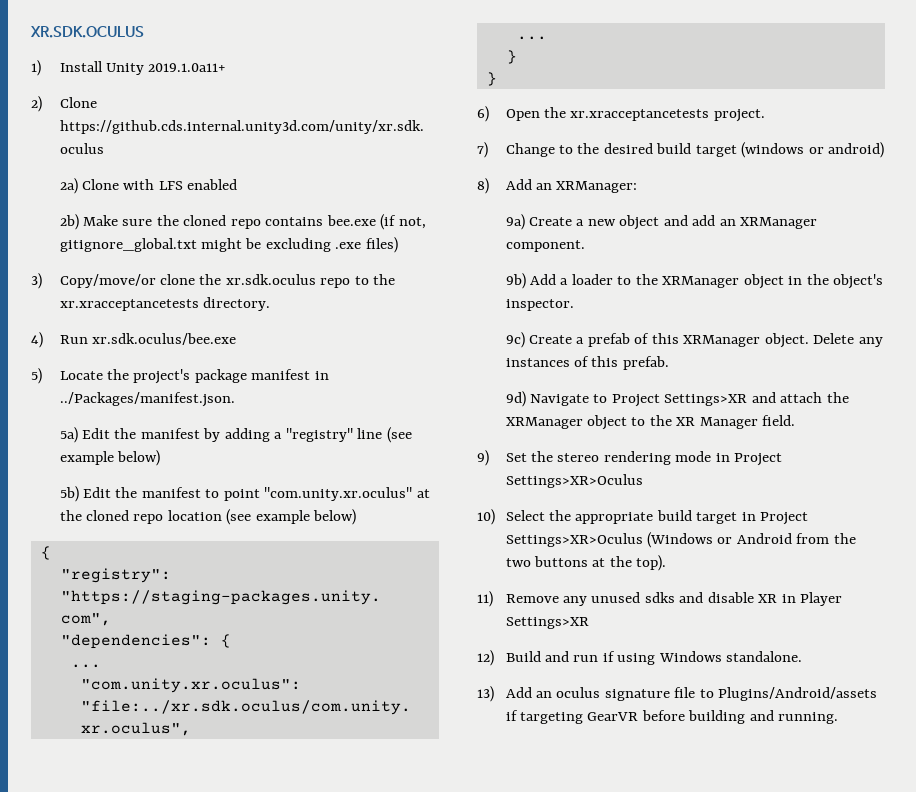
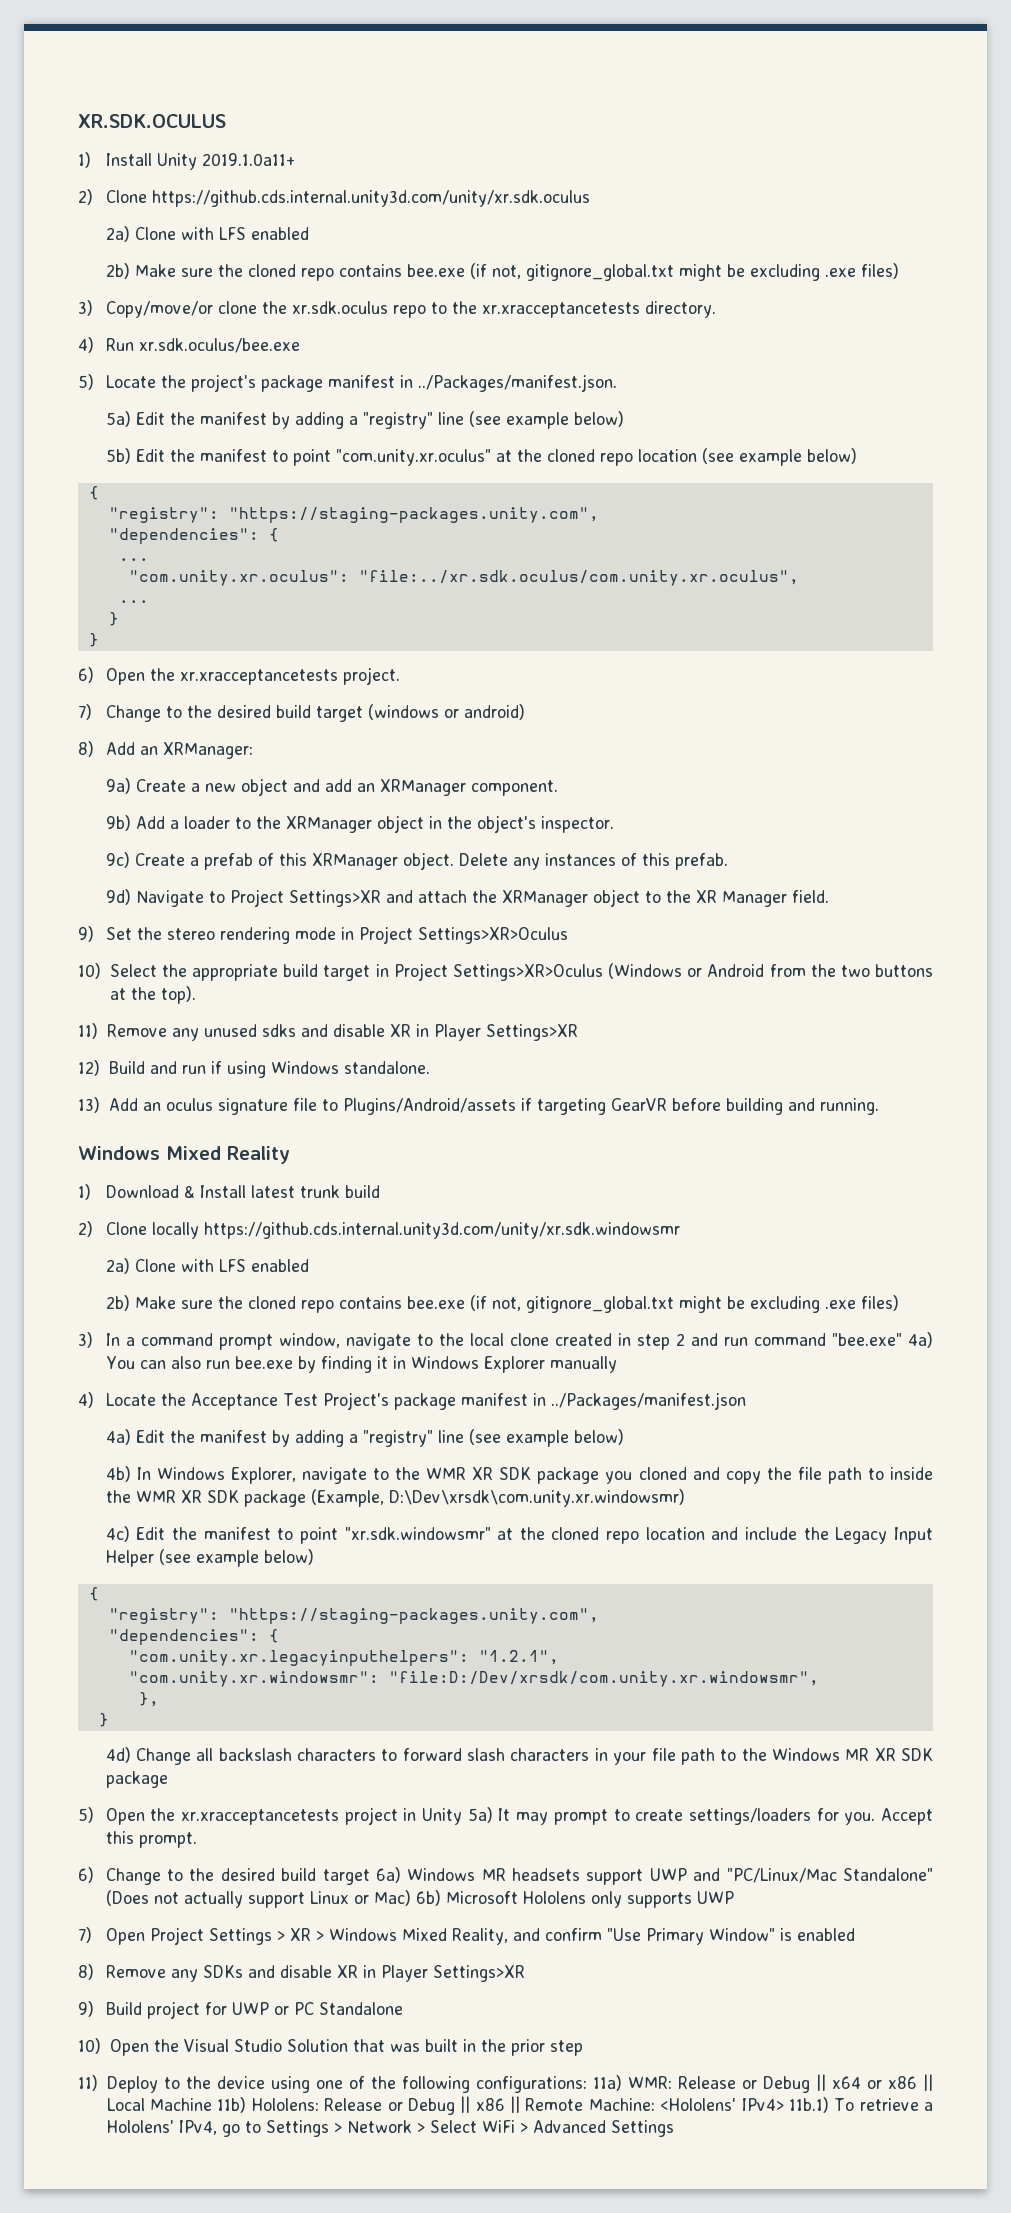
(839, 718) none -> [78,1146,290,1164] [78,1184,380,1200] [78,1221,680,1239] [105,1258,309,1274] [105,1295,899,1313] [78,1332,933,1350] [105,1356,617,1373] [78,1392,746,1410] [105,1429,624,1447] [105,1466,934,1484] [105,1489,685,1507] [105,1526,933,1544] [105,1549,314,1567] [88,1587,99,1601] [108,1608,599,1624] [108,1629,279,1645] [128,1650,559,1666] [128,1671,819,1687] [138,1692,159,1707] [98,1713,109,1727] [105,1747,933,1765] [105,1771,168,1788] [78,1807,934,1825] [105,1831,197,1848] [78,1867,933,1885] [105,1890,734,1908] [78,1927,855,1945] [78,1964,525,1982] [78,2001,403,2019] [78,2038,583,2056] [78,2074,934,2093] [106,2096,934,2115] [106,2120,674,2137] // Windows Mixed Reality // 1) Download & Install latest trunk build // 2) Clone locally https://github.cds.internal.unity3d.com/unity/xr.sdk.windowsmr // 2a) Clone with LFS enabled // 2b) Make sure the cloned repo contains bee.exe (if not, gitignore_global.txt might be excluding .exe files) // 3) In a command prompt window, navigate to the local clone created in step 2 and run command "bee.exe" 4a) You can also run bee.exe by finding it in Windows Explorer manually // 4) Locate the Acceptance Test Project's package manifest in ../Packages/manifest.json // 4a) Edit the manifest by adding a "registry" line (see example below) // 4b) In Windows Explorer, navigate to the WMR XR SDK package you cloned and copy the file path to inside the WMR XR SDK package (Example, D:\Dev\xrsdk\com.unity.xr.windowsmr) // 4c) Edit the manifest to point "xr.sdk.windowsmr" at the cloned repo location and include the Legacy Input Helper (see example below) // { // "registry": "https://staging-packages.unity.com", // "dependencies": { // "com.unity.xr.legacyinputhelpers": "1.2.1", // "com.unity.xr.windowsmr": "file:D:/Dev/xrsdk/com.unity.xr.windowsmr", // }, // } // 4d) Change all backslash characters to forward slash characters in your file path to the Windows MR XR SDK package // 5) Open the xr.xracceptancetests project in Unity 5a) It may prompt to create settings/loaders for you. Accept this prompt. // 6) Change to the desired build target 6a) Windows MR headsets support UWP and "PC/Linux/Mac Standalone" (Does not actually support Linux or Mac) 6b) Microsoft Hololens only supports UWP // 7) Open Project Settings > XR > Windows Mixed Reality, and confirm "Use Primary Window" is enabled // 8) Remove any SDKs and disable XR in Player Settings>XR // 9) Build project for UWP or PC Standalone // 10) Open the Visual Studio Solution that was built in the prior step // 11) Deploy to the device using one of the following configurations: 11a) WMR: Release or Debug || x64 or x86 || Local Machine 11b) Hololens: Release or Debug || x86 || Remote Machine: <Hololens' IPv4> 11b.1) To retrieve a Hololens' IPv4, go to Settings > Network > Select WiFi > Advanced Settings

